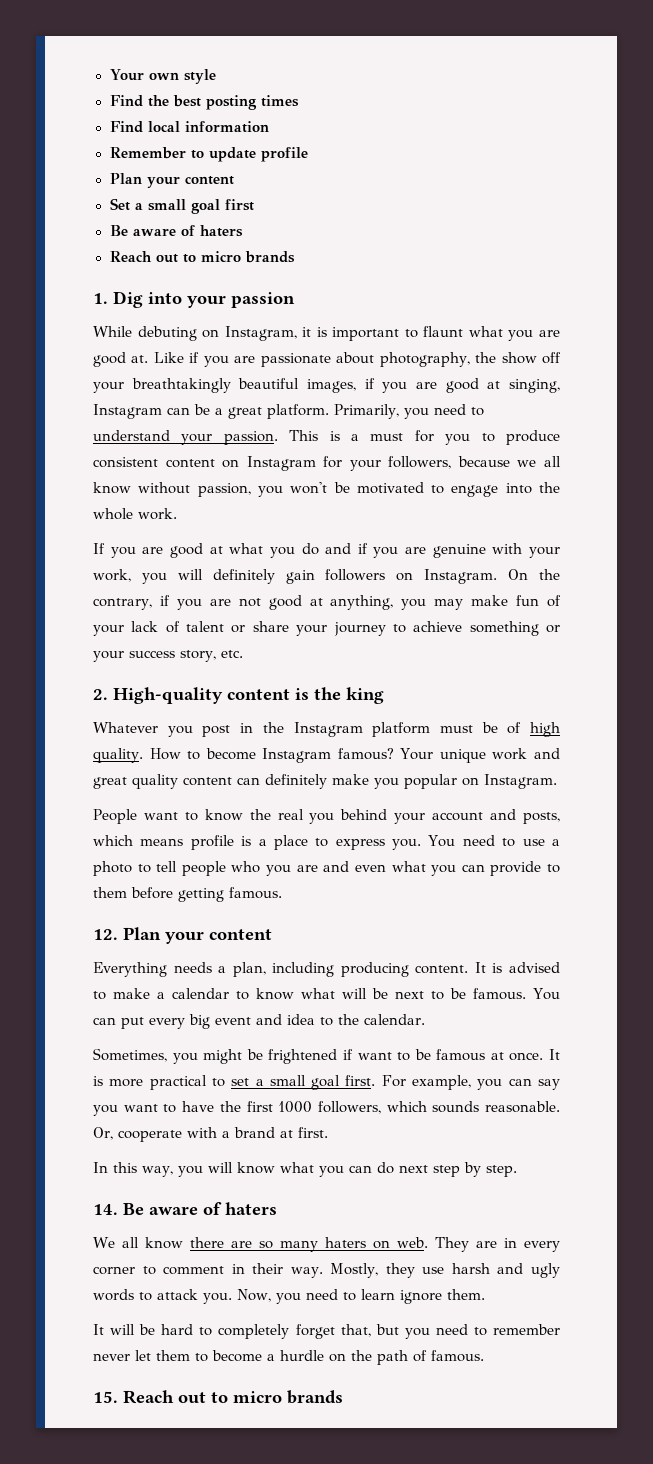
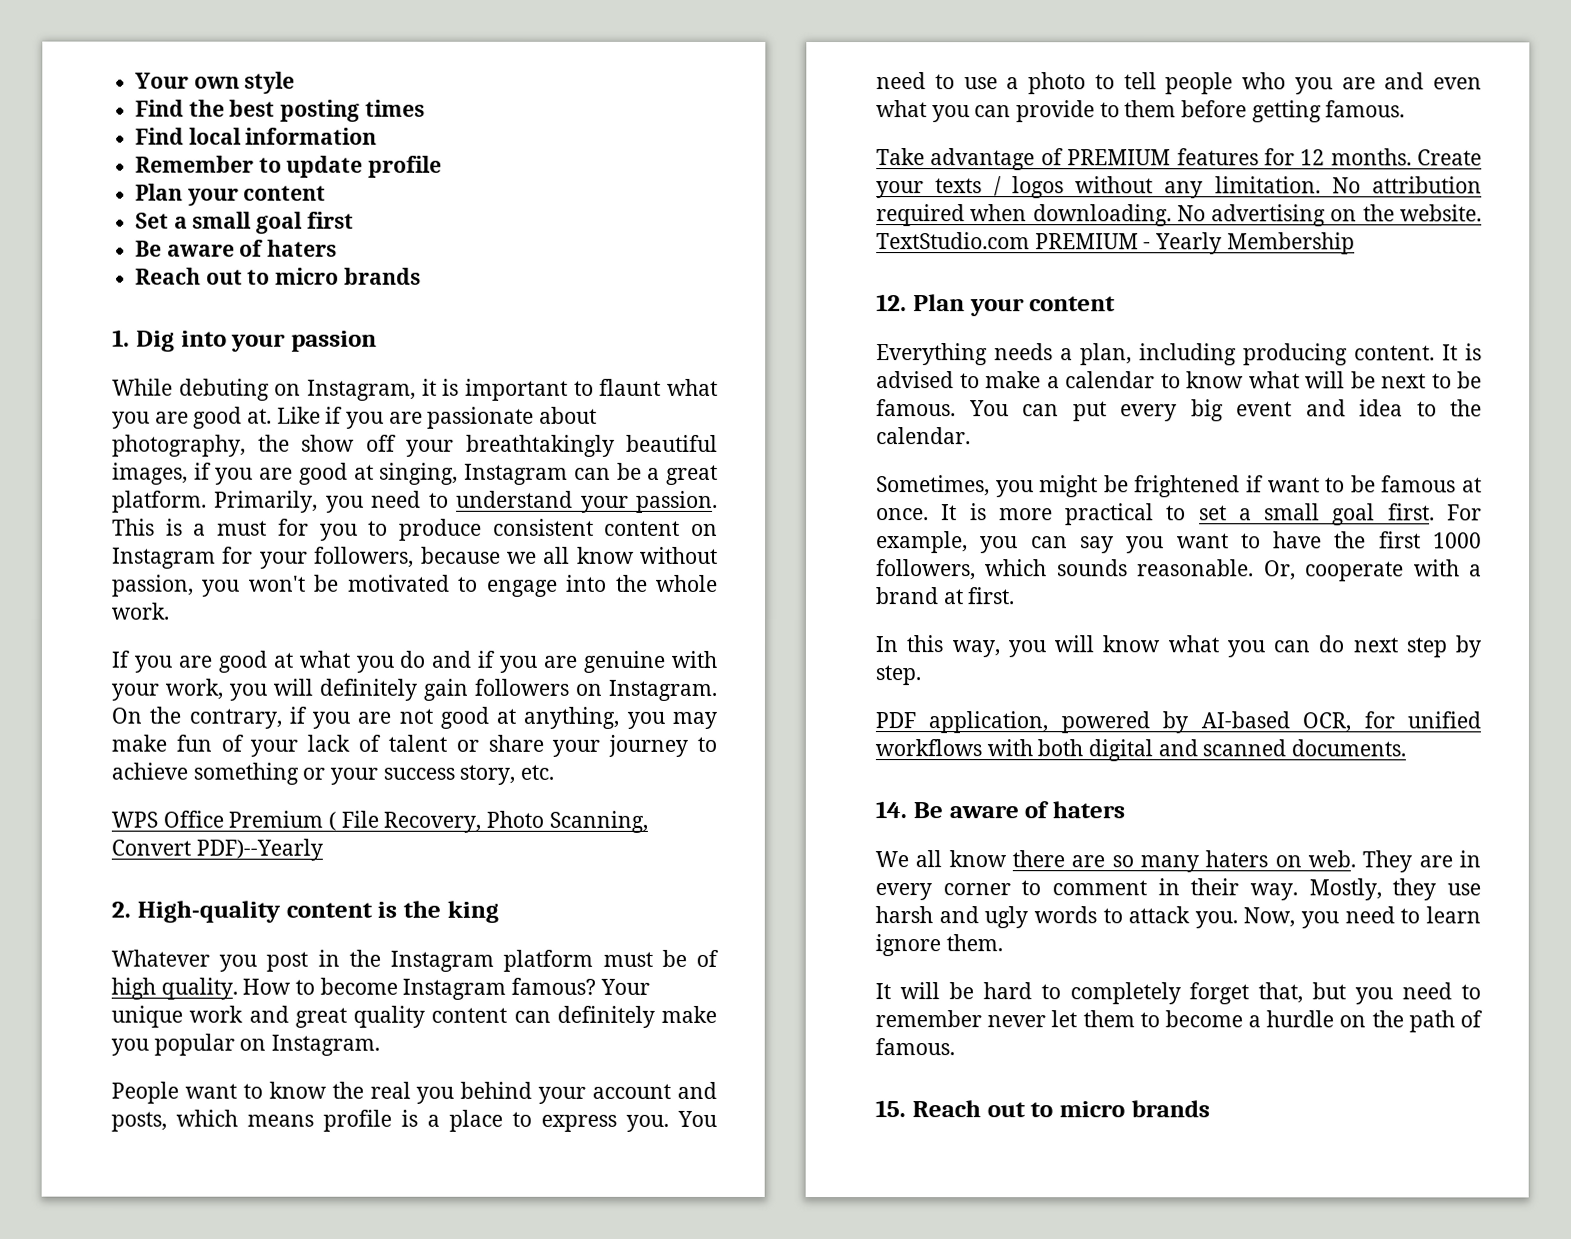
(243, 654) none -> [111,810,648,833] [111,838,323,861] // WPS Office Premium ( File Recovery, Photo Scanning, Convert PDF)--Yearly
(282, 893) none -> [876,148,1482,171] [876,176,1482,199] [876,204,1482,227] [876,232,1355,255] // Take advantage of PREMIUM features for 12 months. Create your texts / logos without any limitation. No attribution required when downloading. No advertising on the website. TextStudio.com PREMIUM - Yearly Membership
(517, 1171) none -> [875,711,1481,734] [875,739,1407,762] // PDF application, powered by AI-based OCR, for unified workflows with both digital and scanned documents.

